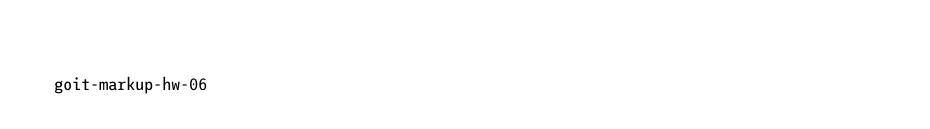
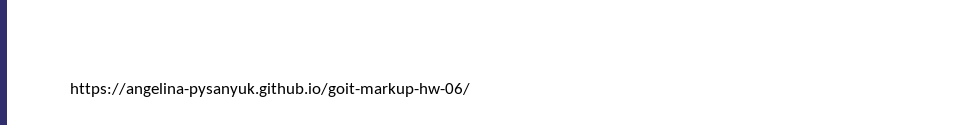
[54,76,207,94] goit-markup-hw-06 -> [70,83,470,97] https://angelina-pysanyuk.github.io/goit-markup-hw-06/

